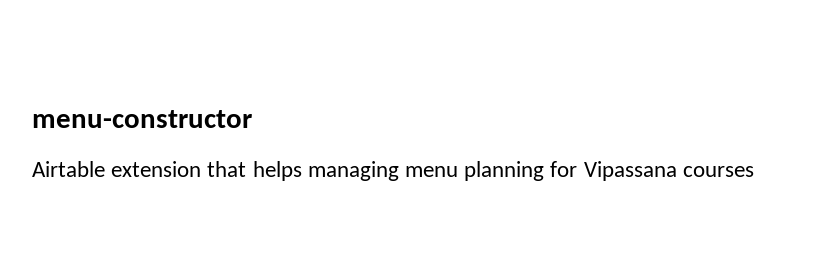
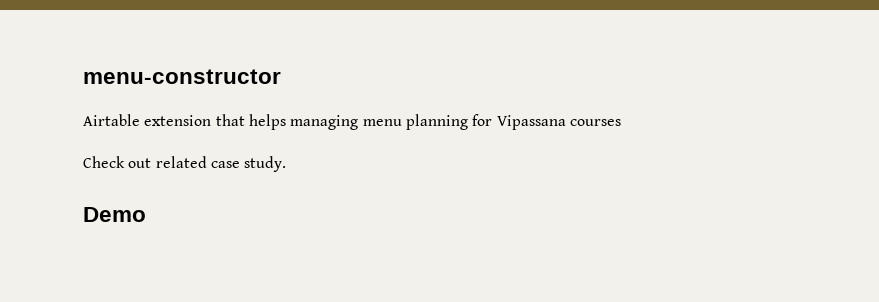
(754, 171) none -> [83,156,287,172] [83,207,146,222] // Check out related case study. // Demo

